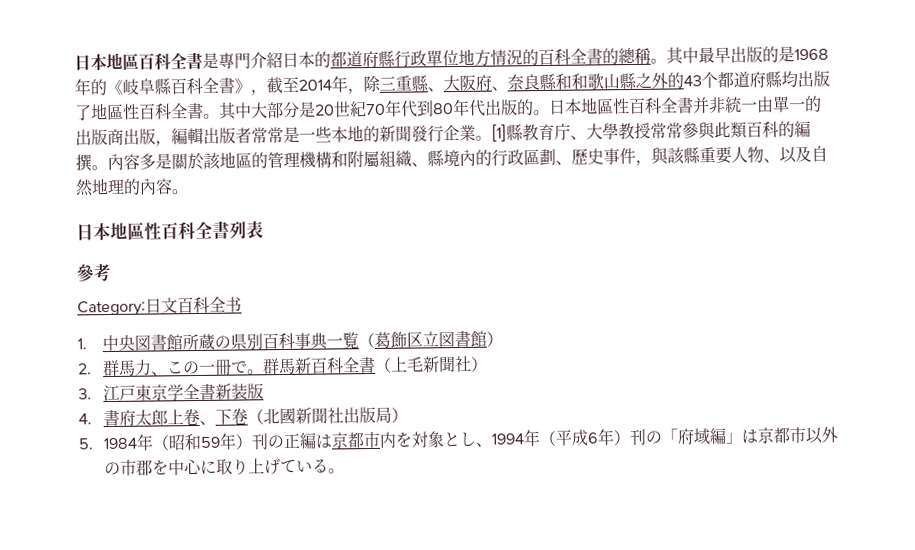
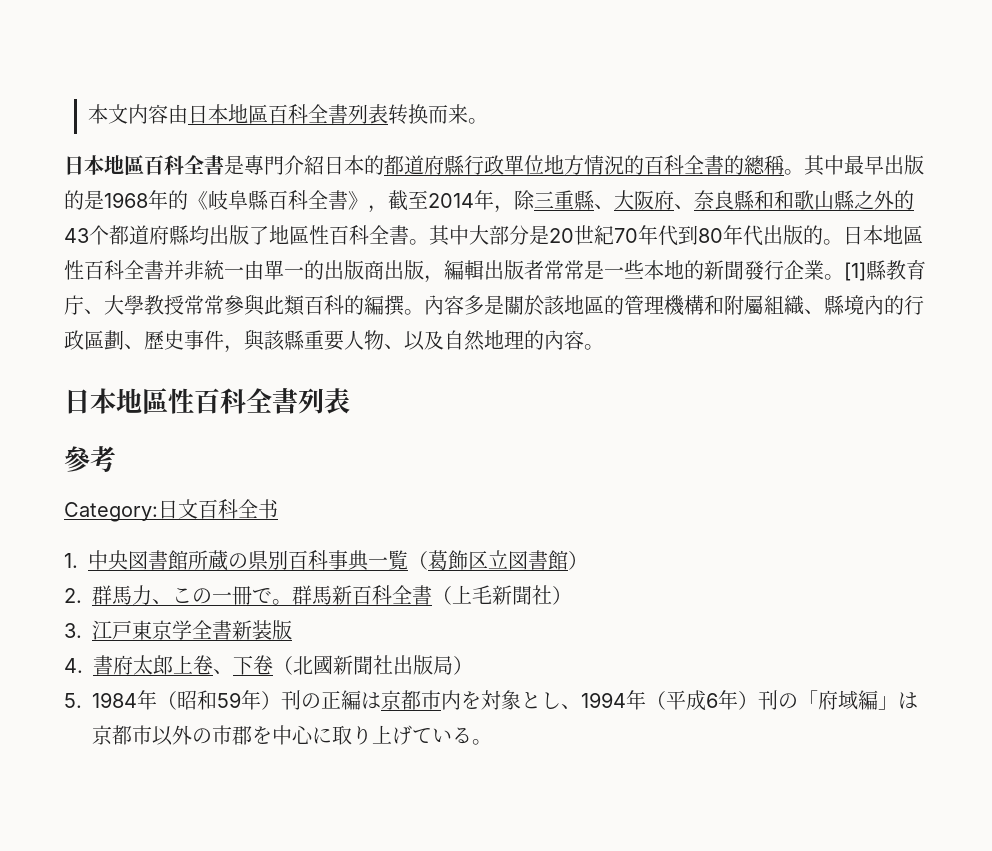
(74, 62) none -> [87,104,488,125] 本文内容由日本地區百科全書列表转换而来。 //

